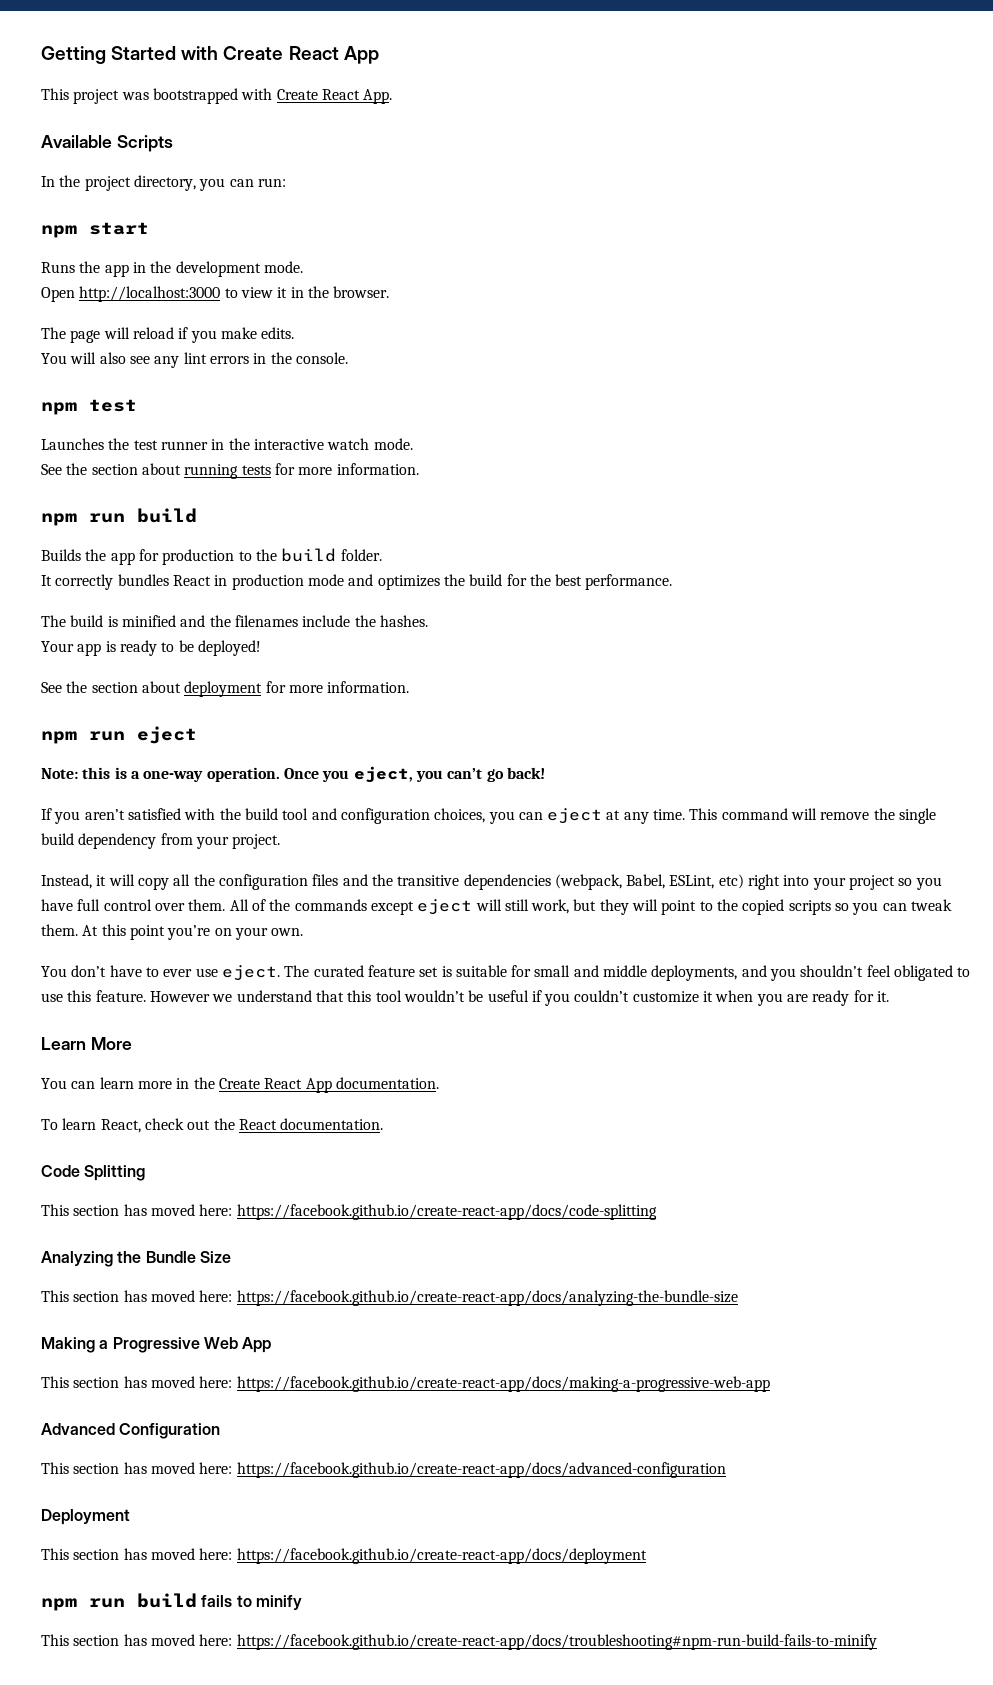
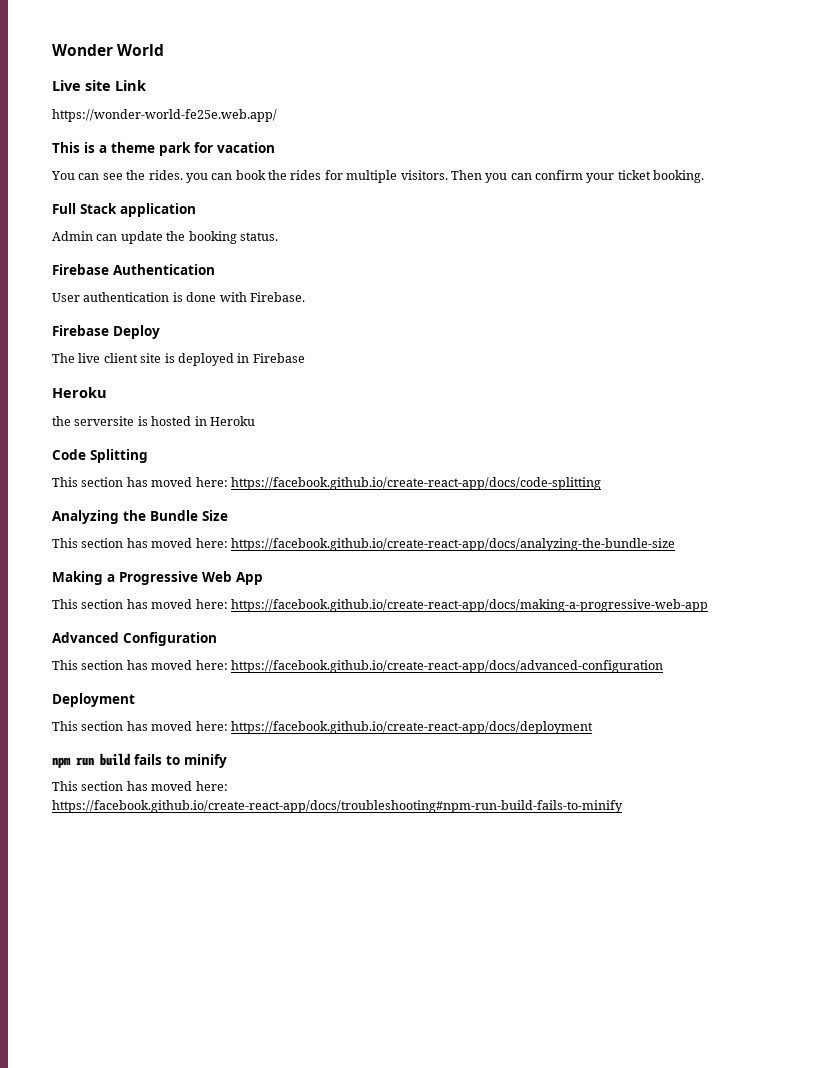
[41,46,379,64] [41,88,393,104] [41,135,173,152] [41,175,286,191] [41,222,149,238] [41,261,303,277] [41,286,390,302] [41,327,295,343] [41,352,348,368] [41,399,137,415] [41,438,413,450] [41,463,419,479] [41,508,197,526] [41,548,382,565] [41,574,673,590] [41,615,428,627] [41,640,261,656] [41,681,410,697] [41,726,197,744] [41,766,545,783] [41,808,937,824] [41,833,281,849] [41,874,942,890] [41,899,953,915] [41,924,304,940] [41,965,971,981] [41,990,890,1006] [41,1037,132,1050] [41,1077,439,1093] [41,1118,384,1133] Getting Started with Create React App // This project was bootstrapped with Create React App. // Available Scripts // In the project directory, you can run: // npm start // Runs the app in the development mode. // Open http://localhost:3000 to view it in the browser. // The page will reload if you make edits. // You will also see any lint errors in the console. // npm test // Launches the test runner in the interactive watch mode. // See the section about running tests for more information. // npm run build // Builds the app for production to the build folder. // It correctly bundles React in production mode and optimizes the build for the best performance. // The build is minified and the filenames include the hashes. // Your app is ready to be deployed! // See the section about deployment for more information. // npm run eject // Note: this is a one-way operation. Once you eject, you can’t go back! // If you aren’t satisfied with the build tool and configuration choices, you can eject at any time. This command will remove the single build dependency from your project. // Instead, it will copy all the configuration files and the transitive dependencies (webpack, Babel, ESLint, etc) right into your project so you have full control over them. All of the commands except eject will still work, but they will point to the copied scripts so you can tweak them. At this point you’re on your own. // You don’t have to ever use eject. The curated feature set is suitable for small and middle deployments, and you shouldn’t feel obligated to use this feature. However we understand that this tool wouldn’t be useful if you couldn’t customize it when you are ready for it. // Learn More // You can learn more in the Create React App documentation. // To learn React, check out the React documentation. -> [52,44,165,56] [52,80,146,91] [52,109,277,122] [52,142,275,156] [51,170,705,183] [52,203,196,217] [52,231,278,244] [52,264,215,275] [52,292,305,302] [52,325,160,339] [52,353,305,366] [52,387,107,398] [52,416,255,426] Wonder World // Live site Link // https://wonder-world-fe25e.web.app/ // This is a theme park for vacation // You can see the rides. you can book the rides for multiple visitors. Then you can confirm your ticket booking. // Full Stack application // Admin can update the booking status. // Firebase Authentication // User authentication is done with Firebase. // Firebase Deploy // The live client site is deployed in Firebase // Heroku // the serversite is hosted in Heroku

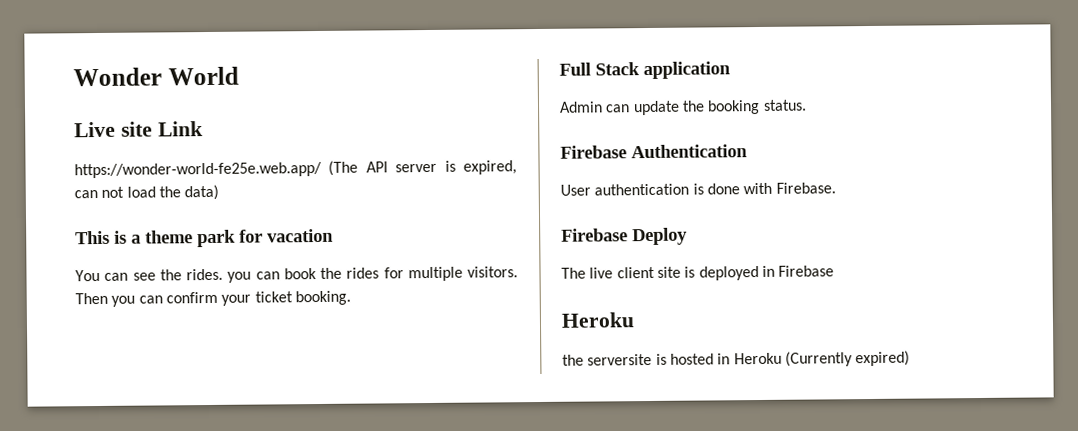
(277, 115) none -> [328,160,517,176] [74,184,220,201] (The API server is expired, can not load the data)
[52,449,148,463] [52,477,601,490] [52,510,228,524] [52,538,675,551] [52,571,263,585] [52,599,708,612] [52,632,217,646] [52,660,663,673] [52,693,135,707] [52,721,593,734] [52,753,227,768] [52,781,228,791] [52,800,623,813] // Code Splitting // This section has moved here: https://facebook.github.io/create-react-app/docs/code-splitting // Analyzing the Bundle Size // This section has moved here: https://facebook.github.io/create-react-app/docs/analyzing-the-bundle-size // Making a Progressive Web App // This section has moved here: https://facebook.github.io/create-react-app/docs/making-a-progressive-web-app // Advanced Configuration // This section has moved here: https://facebook.github.io/create-react-app/docs/advanced-configuration // Deployment // This section has moved here: https://facebook.github.io/create-react-app/docs/deployment // npm run build fails to minify // This section has moved here: https://facebook.github.io/create-react-app/docs/troubleshooting#npm-run-build-fails-to-minify -> [784,350,911,367] (Currently expired)

